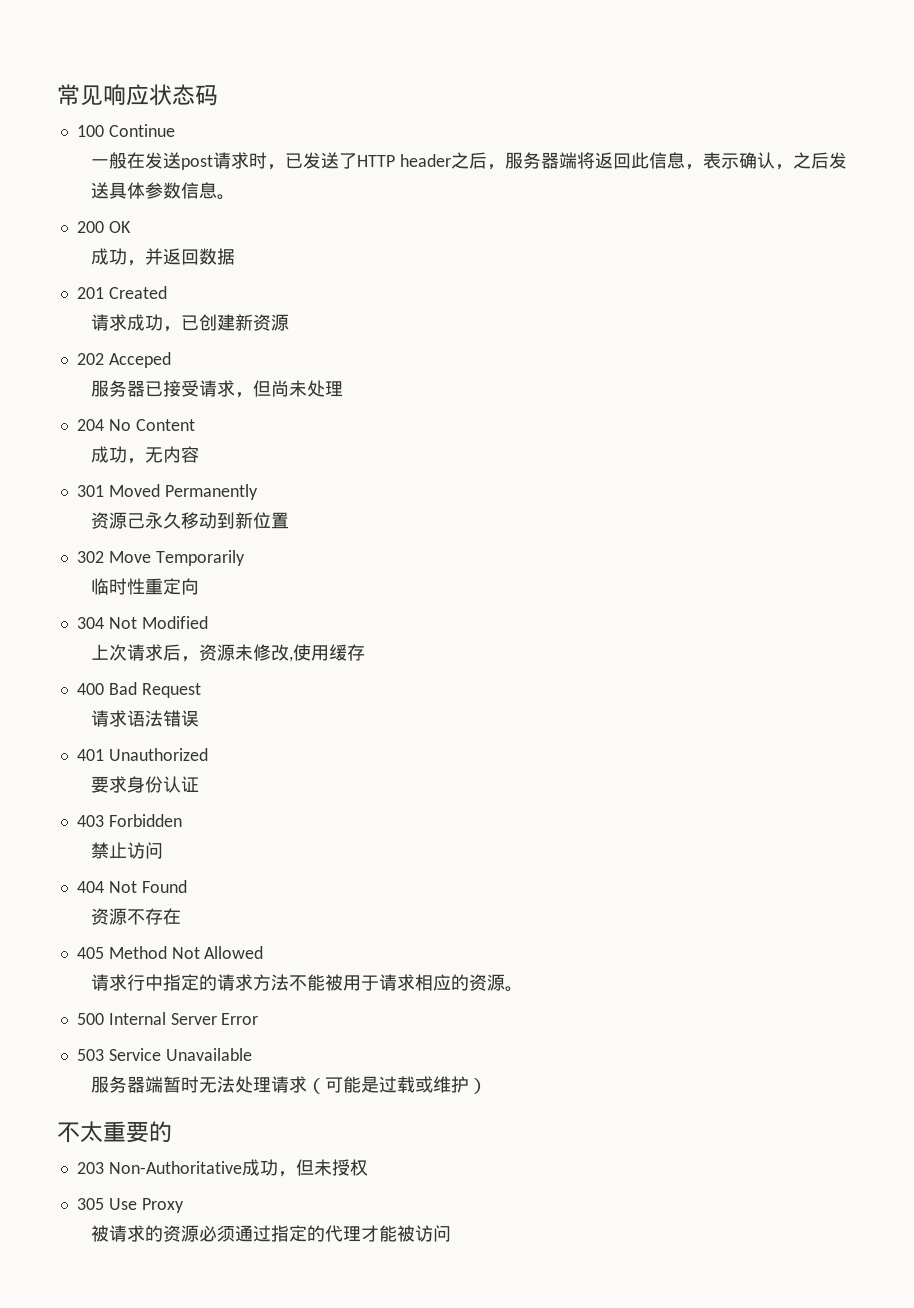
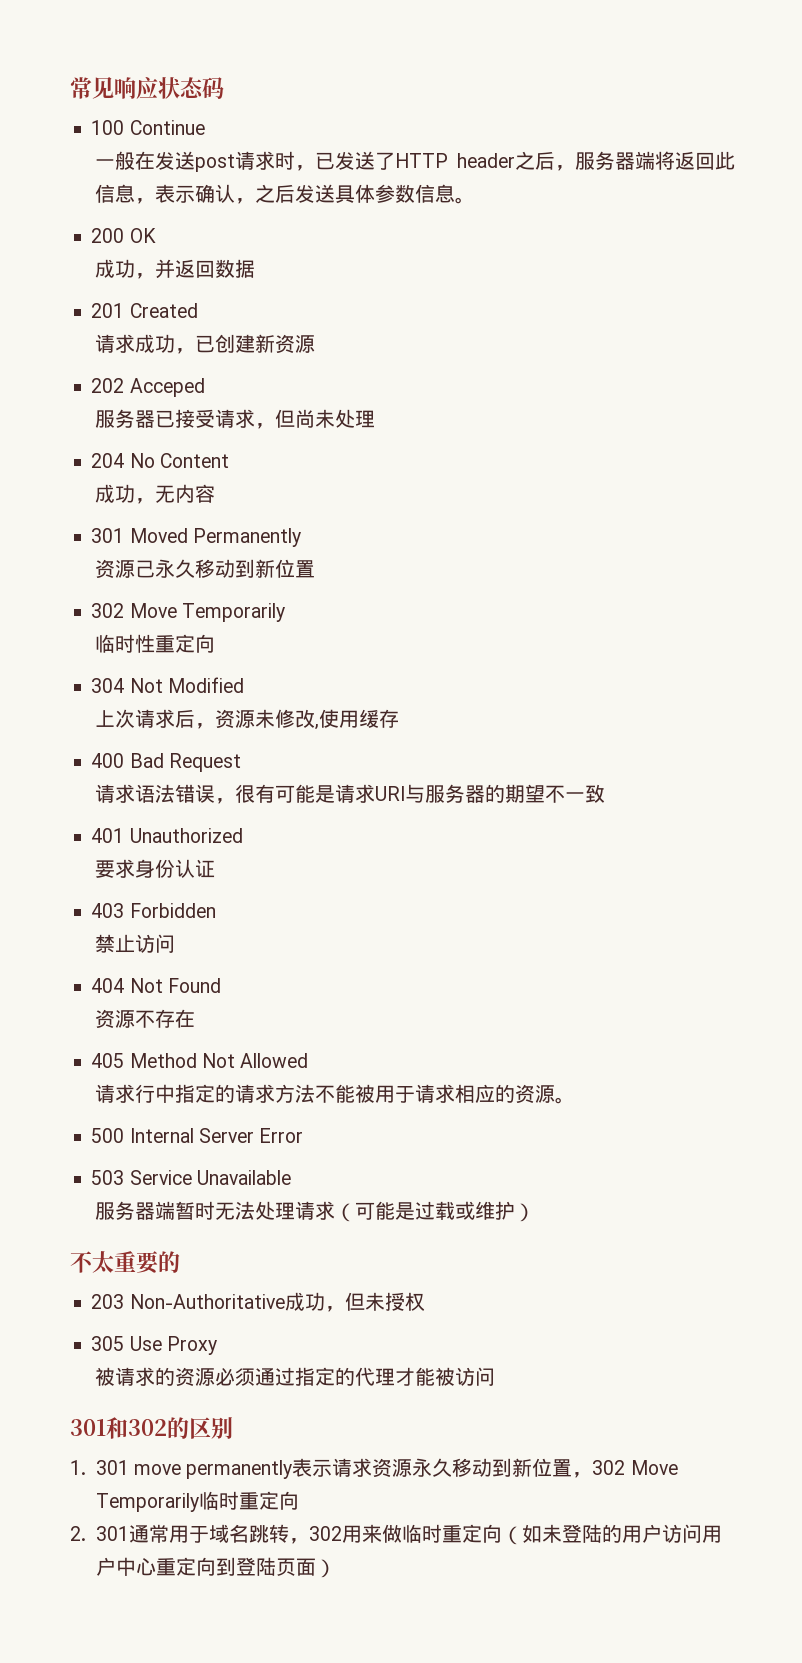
(200, 718) none -> [214,784,605,804] ，很有可能是请求URI与服务器的期望不一致
(452, 1233) none -> [70,1417,233,1439] [70,1458,678,1479] [95,1491,299,1512] [70,1524,722,1545] [95,1557,336,1578] // 301和302的区别 // 1. 301 move permanently表示请求资源永久移动到新位置，302 Move Temporarily临时重定向 // 2. 301通常用于域名跳转，302用来做临时重定向（如未登陆的用户访问用户中心重定向到登陆页面）

